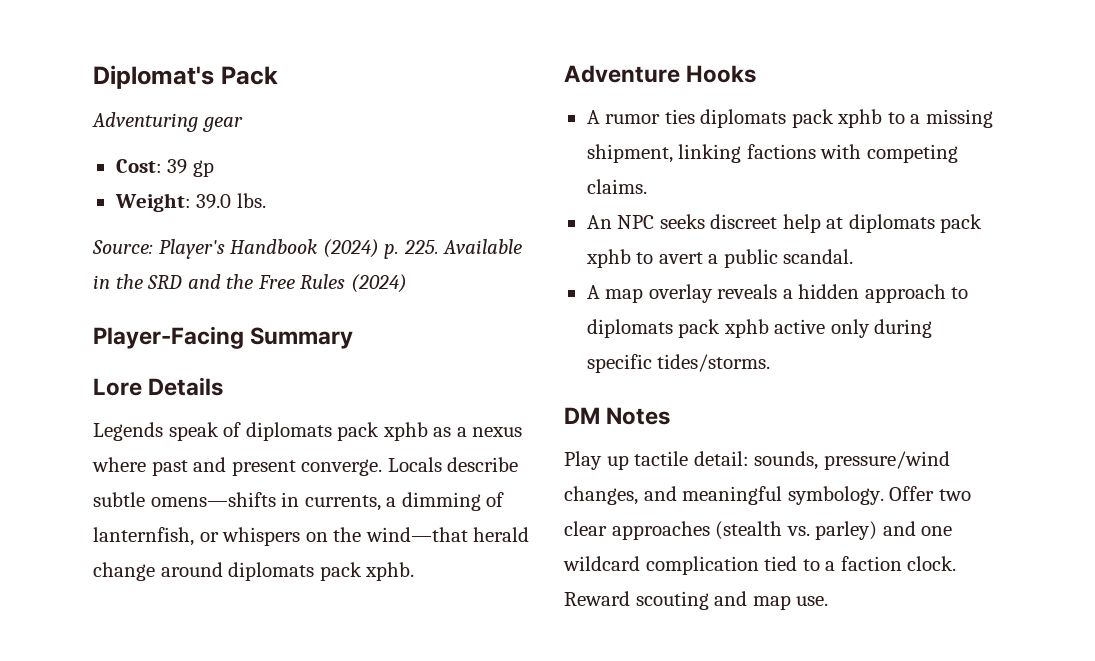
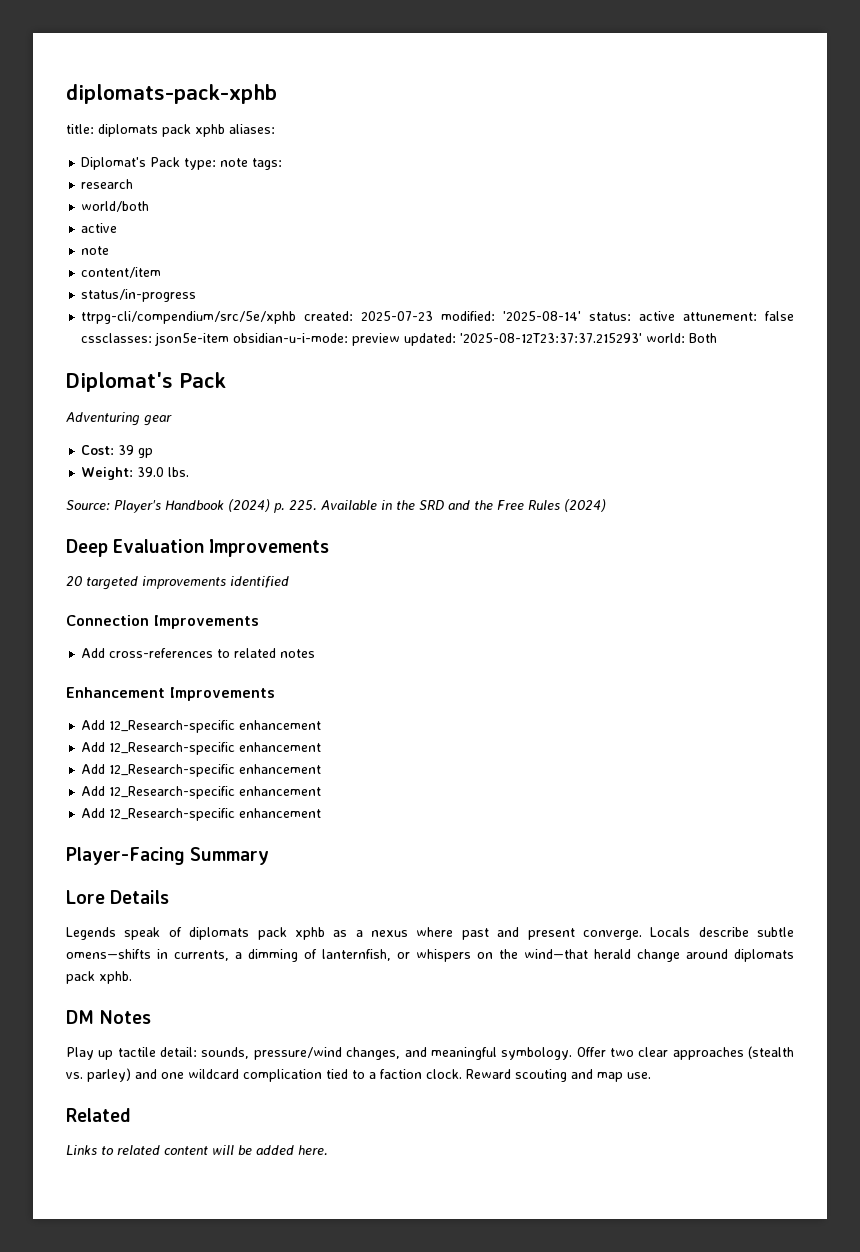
(93, 77) none -> [66,84,277,104] [66,124,275,137] [81,157,283,170] [81,179,134,189] [81,201,150,212] [81,223,118,233] [81,246,110,255] [81,267,162,278] [81,289,197,302] [81,311,795,324] [81,332,718,346] diplomats-pack-xphb // title: diplomats pack xphb aliases: // Diplomat's Pack type: note tags: // research // world/both // active // note // content/item // status/in-progress // ttrpg-cli/compendium/src/5e/xphb created: 2025-07-23 modified: '2025-08-14' status: active attunement: false cssclasses: json5e-item obsidian-u-i-mode: preview updated: '2025-08-12T23:37:37.215293' world: Both //
(407, 283) none -> [66,539,330,557] [66,576,289,590] [66,615,259,629] [81,648,316,658] [66,687,275,701] [81,720,322,733] [81,742,322,755] [81,764,322,777] [81,786,322,799] [81,808,322,821] // Deep Evaluation Improvements // 20 targeted improvements identified // Connection Improvements // Add cross-references to related notes // Enhancement Improvements // Add 12_Research-specific enhancement // Add 12_Research-specific enhancement // Add 12_Research-specific enhancement // Add 12_Research-specific enhancement // Add 12_Research-specific enhancement
[564,65,757,83] [586,109,993,128] [586,144,958,163] [586,179,647,194] [586,214,983,233] [585,249,854,268] [586,284,969,303] [586,319,933,338] [586,354,771,373] // Adventure Hooks // A rumor ties diplomats pack xphb to a missing shipment, linking factions with competing claims. // An NPC seeks discreet help at diplomats pack xphb to avert a public scandal. // A map overlay reveals a hidden approach to diplomats pack xphb active only during specific tides/storms. -> (132, 977) none
(829, 601) none -> [66,1108,131,1122] [66,1145,328,1156] // Related // Links to related content will be added here.

